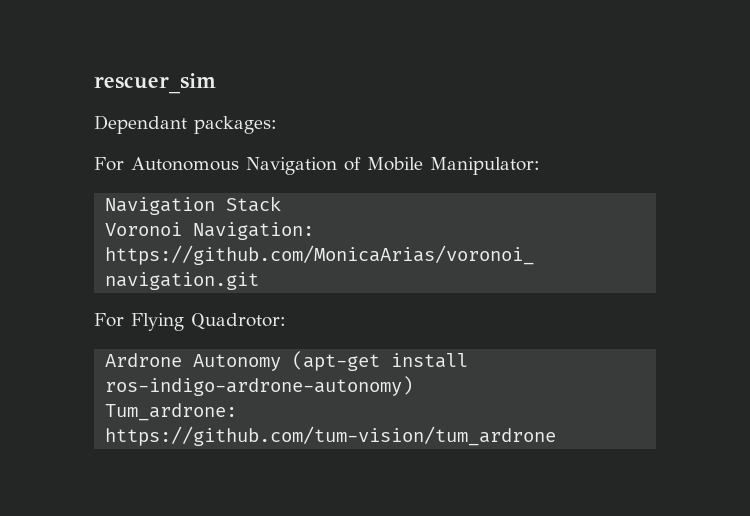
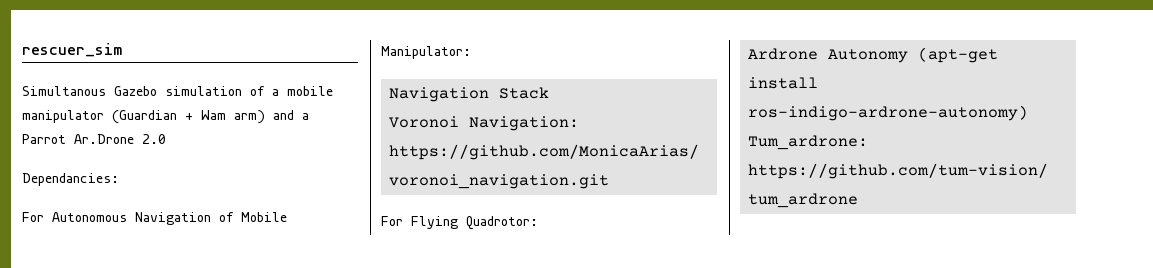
[94,115,277,134] Dependant packages: -> [22,86,333,96] [22,110,309,124] [22,134,166,144] [22,173,119,186] Simultanous Gazebo simulation of a mobile manipulator (Guardian + Wam arm) and a Parrot Ar.Drone 2.0 // Dependancies:

